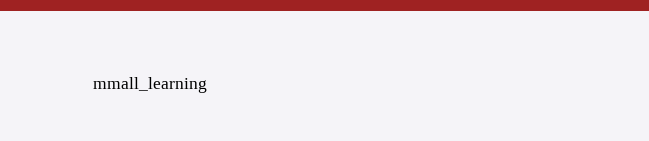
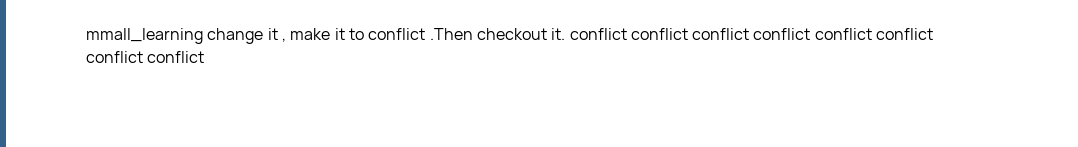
(207, 85) none -> [207,28,934,44] [86,51,205,63] change it , make it to conflict .Then checkout it. conflict conflict conflict conflict conflict conflict conflict conflict

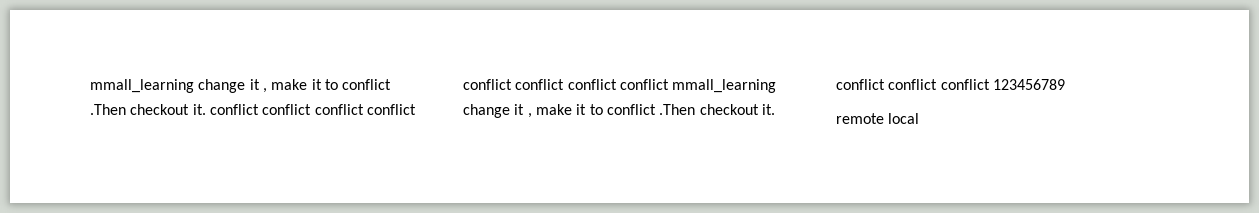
(205, 57) none -> [672,79,777,93] [463,104,775,118] [836,79,1065,90] [836,113,920,124] mmall_learning change it , make it to conflict .Then checkout it. conflict conflict conflict 123456789 // remote local

